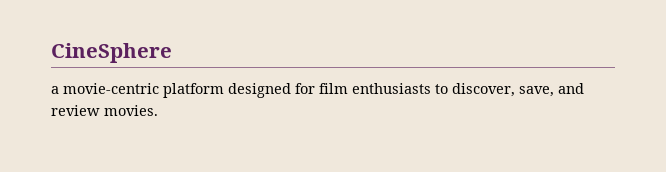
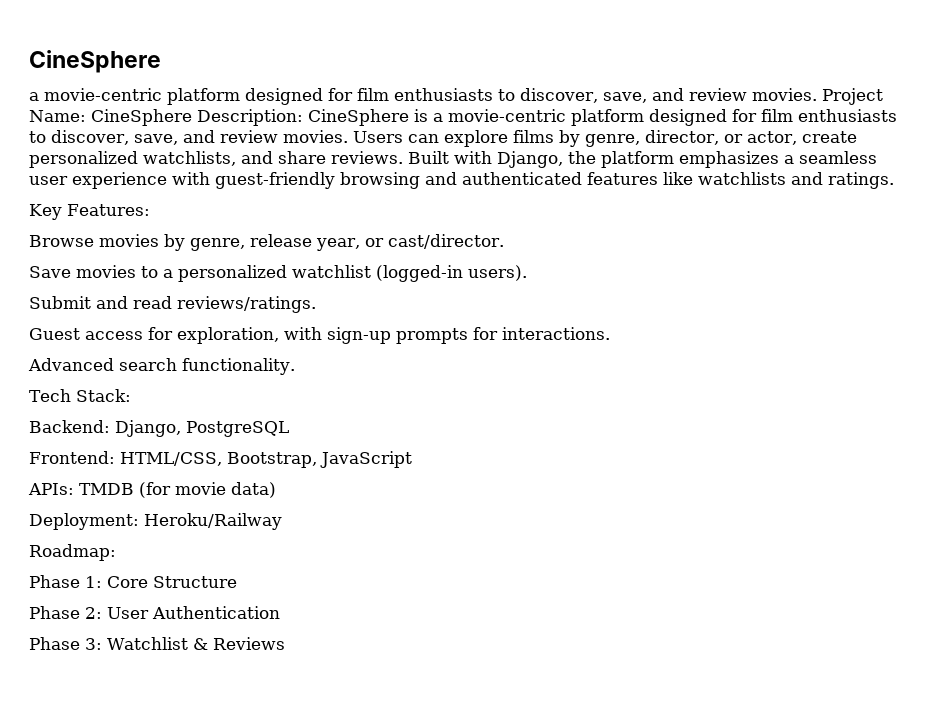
(158, 110) none -> [821,88,883,105] [29,109,897,126] [29,130,857,147] [29,151,877,168] [29,172,894,189] [29,204,150,220] [29,234,504,251] [29,265,527,282] [29,296,316,313] [29,327,610,344] [28,358,295,375] [29,389,131,402] [29,420,289,437] [29,451,412,468] [28,482,276,498] [29,513,282,530] [29,544,116,561] [29,575,237,588] [29,606,280,619] [29,637,285,650] Project Name: CineSphere Description: CineSphere is a movie-centric platform designed for film enthusiasts to discover, save, and review movies. Users can explore films by genre, director, or actor, create personalized watchlists, and share reviews. Built with Django, the platform emphasizes a seamless user experience with guest-friendly browsing and authenticated features like watchlists and ratings. // Key Features: // Browse movies by genre, release year, or cast/director. // Save movies to a personalized watchlist (logged-in users). // Submit and read reviews/ratings. // Guest access for exploration, with sign-up prompts for interactions. // Advanced search functionality. // Tech Stack: // Backend: Django, PostgreSQL // Frontend: HTML/CSS, Bootstrap, JavaScript // APIs: TMDB (for movie data) // Deployment: Heroku/Railway // Roadmap: // Phase 1: Core Structure // Phase 2: User Authentication // Phase 3: Watchlist & Reviews

